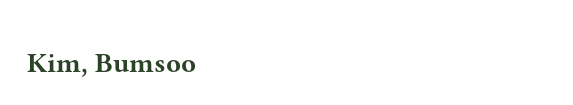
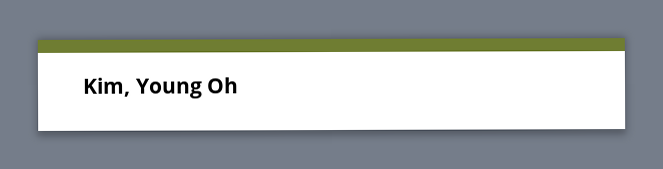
[95,54,197,72] Bumsoo -> [134,77,240,99] Young Oh

